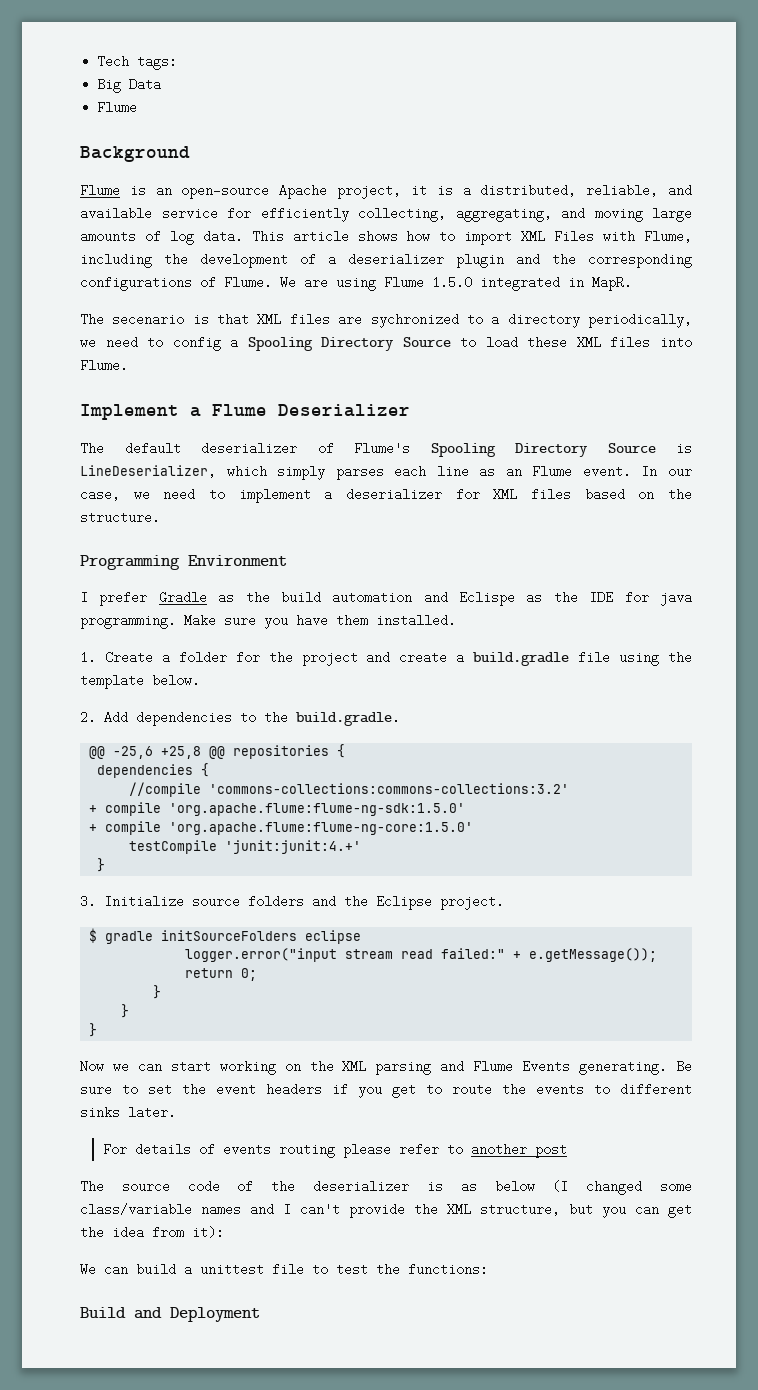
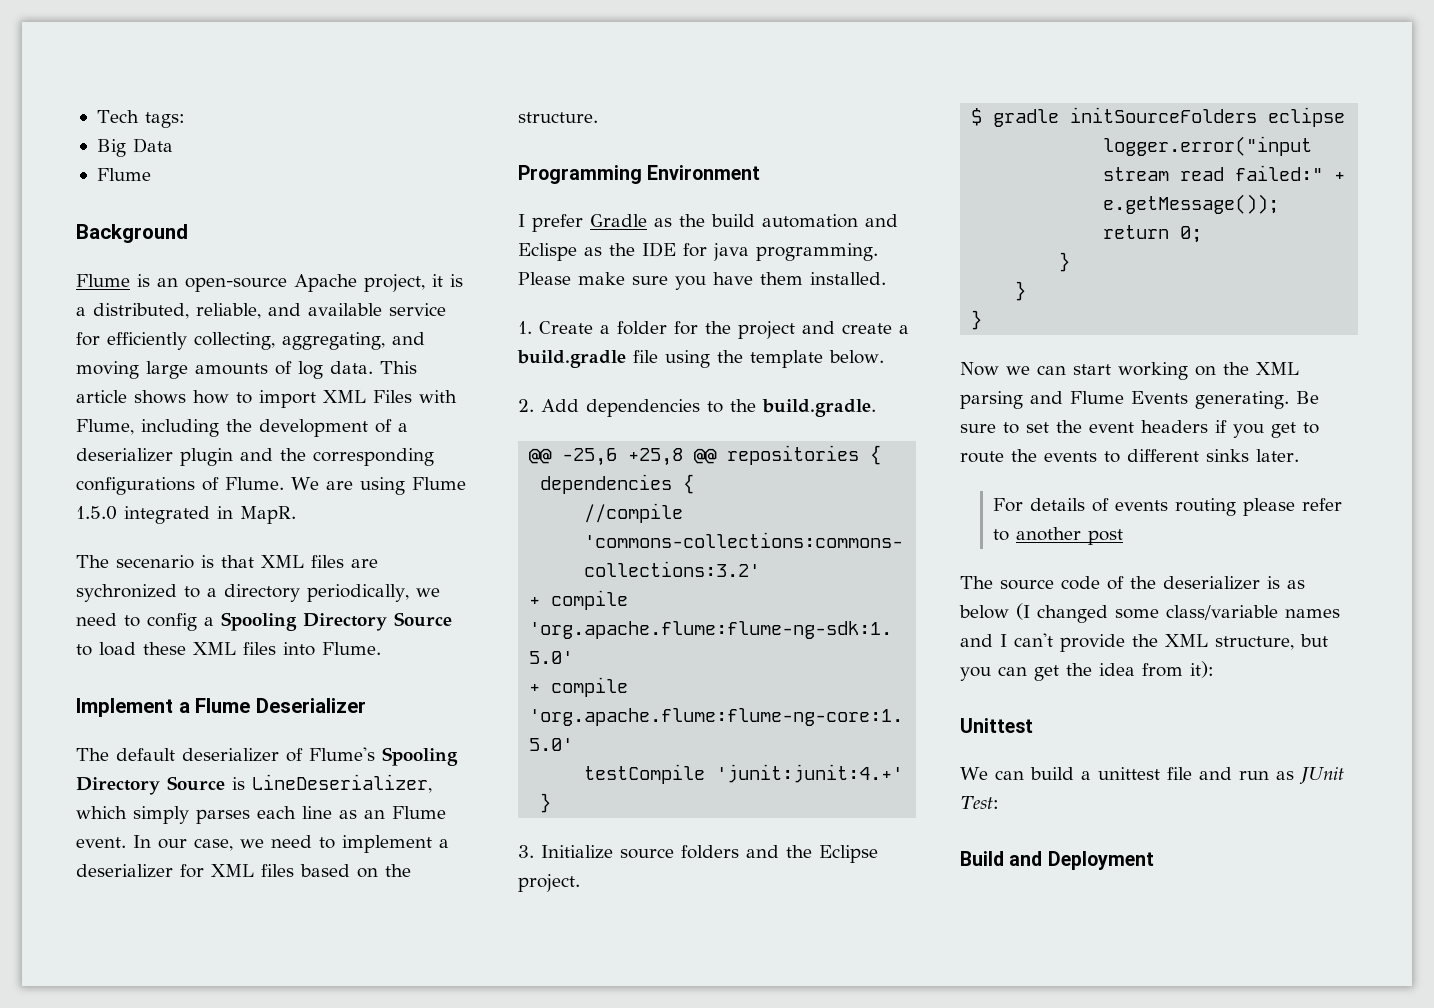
[184,614,216,627] Make -> [518,272,625,285] Please make
(224, 1232) none -> [960,718,1033,733] // Unittest
[312,1263,488,1276] to test the functions: -> [1198,767,1344,784] [960,796,999,809] and run as JUnit Test:

